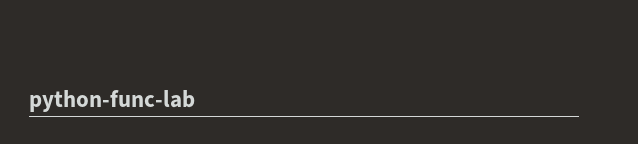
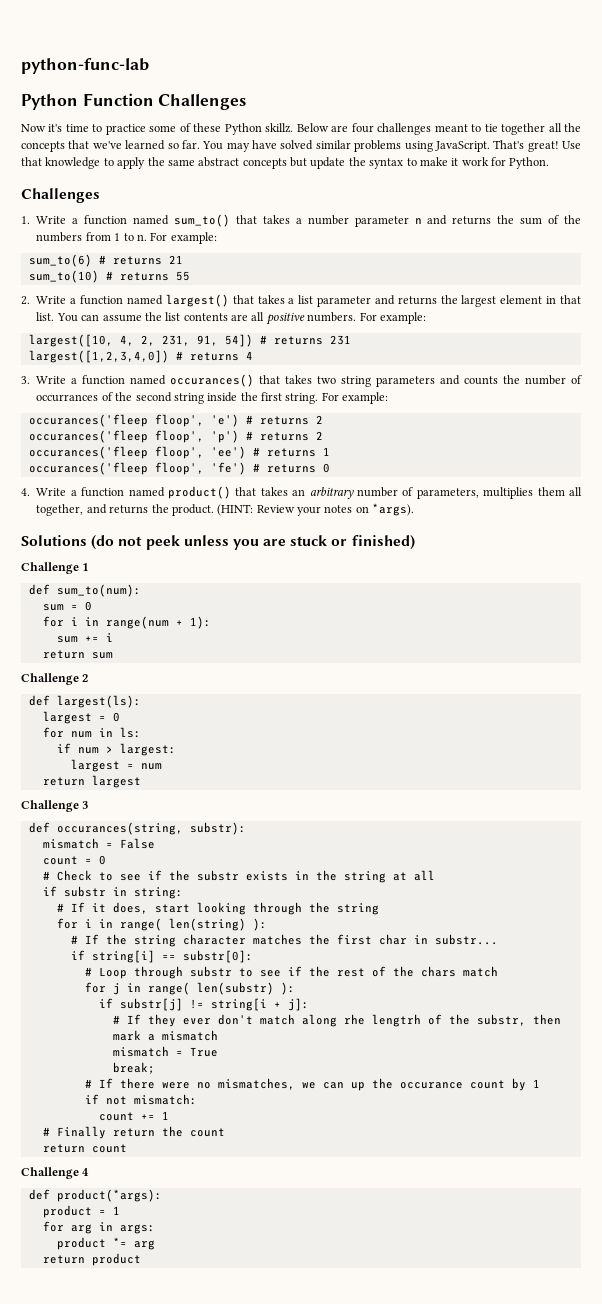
(195, 101) none -> [21,93,247,110] [21,123,581,135] [21,140,581,152] [21,157,550,169] [21,188,100,203] [21,214,581,227] [36,232,217,244] [28,254,183,267] [28,270,190,283] [21,294,581,307] [36,312,426,325] [28,334,351,347] [28,350,253,363] [21,374,582,387] [36,392,389,404] [28,414,323,427] [28,430,323,443] [28,446,330,459] [28,462,330,475] [21,486,582,499] [36,503,415,516] [21,535,415,550] [21,562,89,574] [28,584,141,597] [42,601,92,611] [42,616,211,629] [56,633,113,643] [42,650,113,659] [21,673,89,685] [28,695,141,708] [42,711,120,724] [42,727,141,738] [56,743,176,756] [70,759,162,772] [42,775,141,788] [21,800,89,812] [28,822,246,835] [42,838,155,849] [42,855,106,865] [42,870,435,883] [42,886,183,899] [56,902,379,915] [56,918,267,931] [70,934,498,947] [70,950,253,963] [84,966,498,979] [84,982,295,995] [98,998,309,1011] [112,1014,561,1027] [112,1030,218,1041] [112,1046,218,1057] [112,1062,155,1074] [84,1078,540,1091] [84,1094,197,1105] [98,1111,169,1121] [42,1126,225,1139] [42,1144,127,1153] [21,1167,90,1179] [28,1189,162,1202] [42,1205,120,1218] [42,1221,155,1234] [56,1237,155,1250] [42,1253,141,1266] // Python Function Challenges // Now it's time to practice some of these Python skillz. Below are four challenges meant to tie together all the concepts that we've learned so far. You may have solved similar problems using JavaScript. That's great! Use that knowledge to apply the same abstract concepts but update the syntax to make it work for Python. // Challenges // 1. Write a function named sum_to() that takes a number parameter n and returns the sum of the numbers from 1 to n. For example: // sum_to(6) # returns 21 // sum_to(10) # returns 55 // 2. Write a function named largest() that takes a list parameter and returns the largest element in that list. You can assume the list contents are all positive numbers. For example: // largest([10, 4, 2, 231, 91, 54]) # returns 231 // largest([1,2,3,4,0]) # returns 4 // 3. Write a function named occurances() that takes two string parameters and counts the number of occurrances of the second string inside the first string. For example: // occurances('fleep floop', 'e') # returns 2 // occurances('fleep floop', 'p') # returns 2 // occurances('fleep floop', 'ee') # returns 1 // occurances('fleep floop', 'fe') # returns 0 // 4. Write a function named product() that takes an arbitrary number of parameters, multiplies them all together, and returns the product. (HINT: Review your notes on *args). // Solutions (do not peek unless you are stuck or finished) // Challenge 1 // def sum_to(num): // sum = 0 // for i in range(num + 1): // sum += i // return sum // Challenge 2 // def largest(ls): // largest = 0 // for num in ls: // if num > largest: // largest = num // return largest // Challenge 3 // def occurances(string, substr): // mismatch = False // count = 0 // # Check to see if the substr exists in the string at all // if substr in string: // # If it does, start looking through the string // for i in range( len(string) ): // # If the string character matches the first char in substr... // if string[i] == substr[0]: // # Loop through substr to see if the rest of the chars match // for j in range( len(substr) ): // if substr[j] != string[i + j]: // # If they ever don't match along rhe lengtrh of the substr, then mark a mismatch // mismatch = True // break; // # If there were no mismatches, we can up the occurance count by 1 // if not mismatch: // count += 1 // # Finally return the count // return count // Challenge 4 // def product(*args): // product = 1 // for arg in args: // product *= arg // return product

